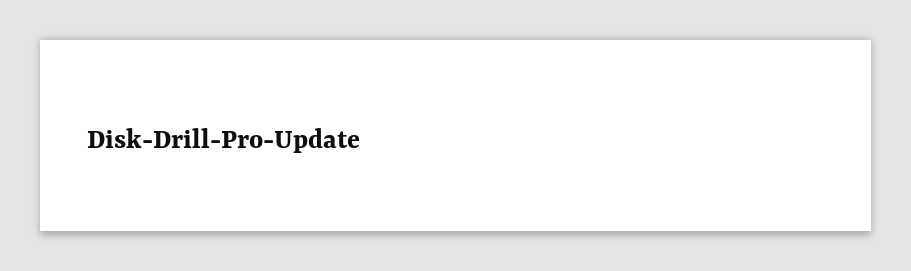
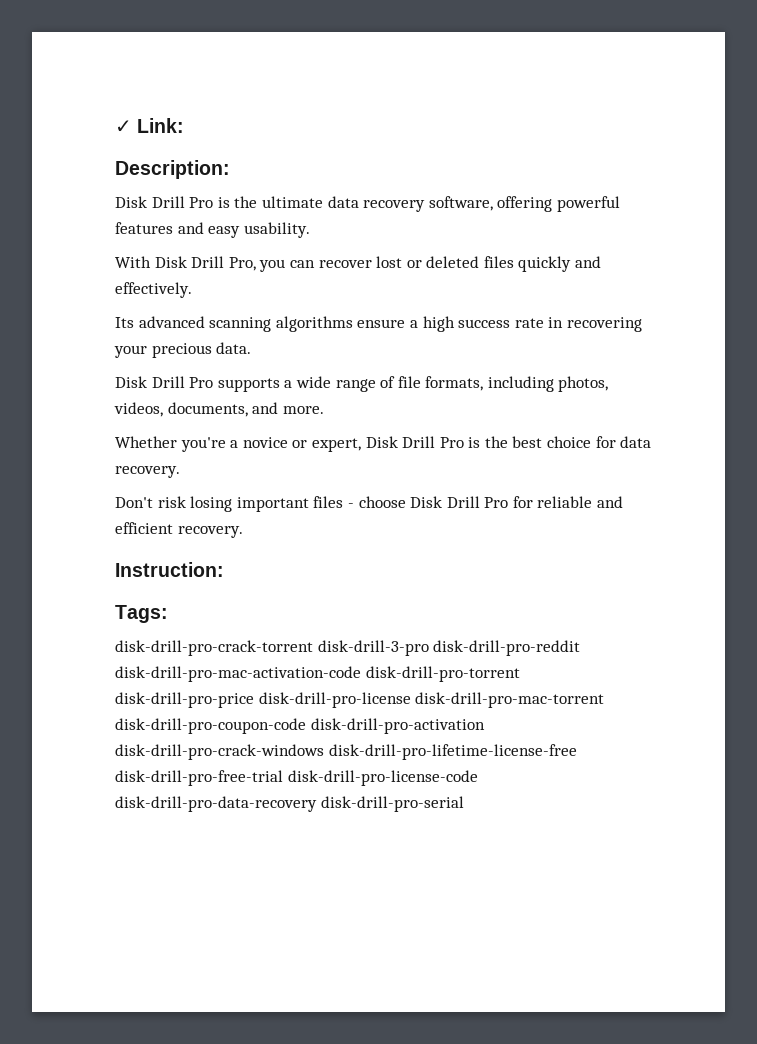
[87,128,360,153] Disk-Drill-Pro-Update -> [115,118,185,133] [115,160,230,179] [115,196,620,212] [115,222,310,238] [115,256,602,272] [115,282,192,298] [115,316,642,332] [114,342,252,358] [115,376,609,392] [114,402,324,417] [115,436,652,452] [115,466,180,478] [115,496,624,512] [115,522,243,538] [115,562,224,577] [115,605,168,623] [115,640,581,656] [115,666,520,682] [115,692,605,708] [115,718,485,734] [115,744,577,760] [115,770,478,786] [115,796,464,812] ✓ Link: // Description: // Disk Drill Pro is the ultimate data recovery software, offering powerful features and easy usability. // With Disk Drill Pro, you can recover lost or deleted files quickly and effectively. // Its advanced scanning algorithms ensure a high success rate in recovering your precious data. // Disk Drill Pro supports a wide range of file formats, including photos, videos, documents, and more. // Whether you're a novice or expert, Disk Drill Pro is the best choice for data recovery. // Don't risk losing important files - choose Disk Drill Pro for reliable and efficient recovery. // Instruction: // Tags: // disk-drill-pro-crack-torrent disk-drill-3-pro disk-drill-pro-reddit disk-drill-pro-mac-activation-code disk-drill-pro-torrent disk-drill-pro-price disk-drill-pro-license disk-drill-pro-mac-torrent disk-drill-pro-coupon-code disk-drill-pro-activation disk-drill-pro-crack-windows disk-drill-pro-lifetime-license-free disk-drill-pro-free-trial disk-drill-pro-license-code disk-drill-pro-data-recovery disk-drill-pro-serial

